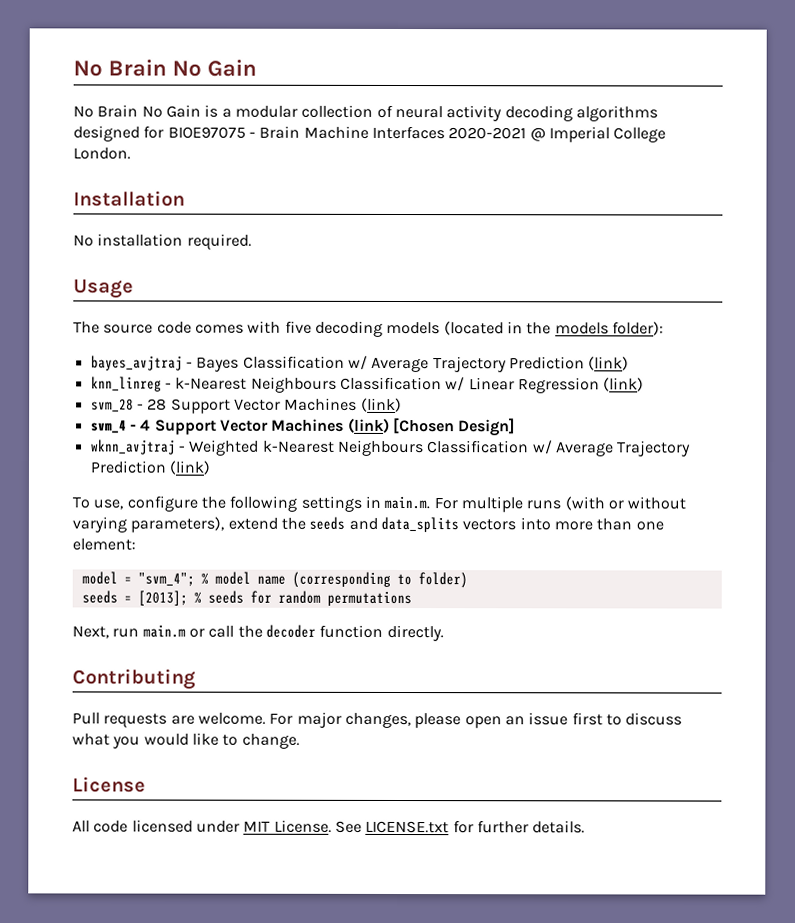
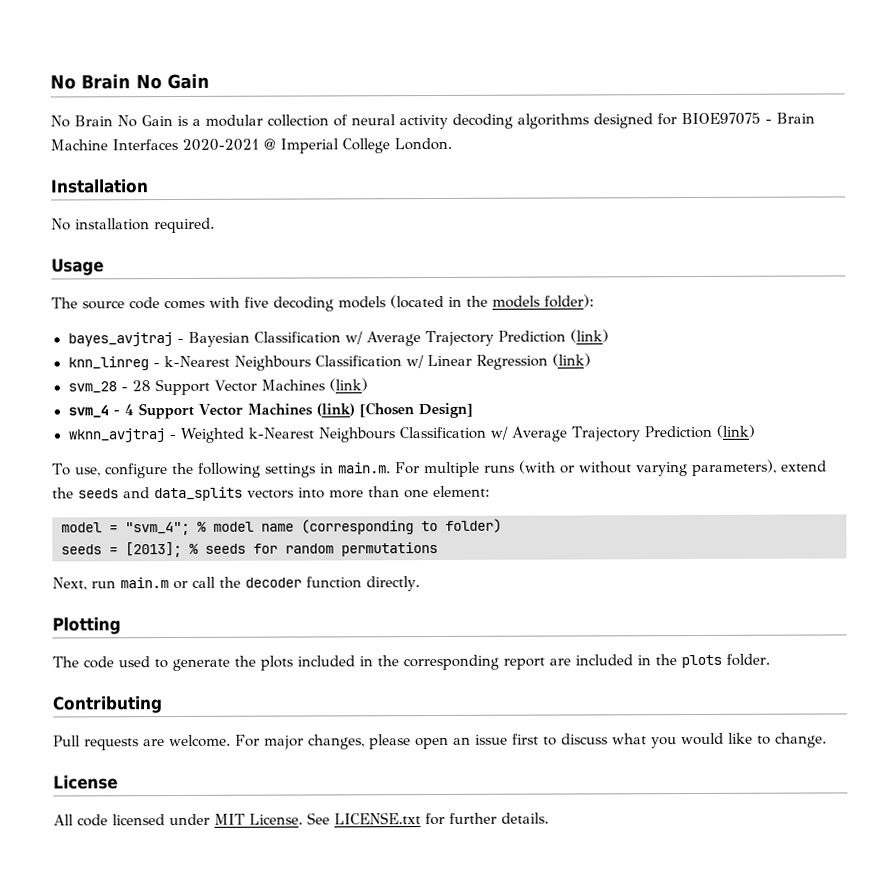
[196,356,240,372] Bayes -> [187,331,250,347] Bayesian
(444, 633) none -> [52,617,121,635] [52,653,770,672] // Plotting // The code used to generate the plots included in the corresponding report are included in the plots folder.

